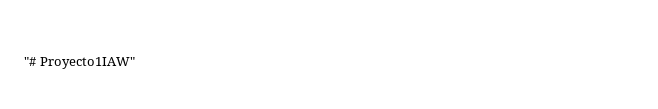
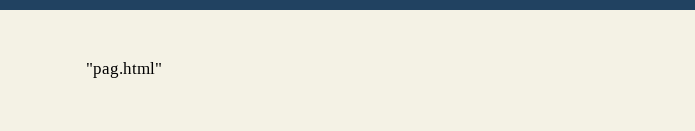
[24,57,135,69] "# Proyecto1IAW" -> [86,62,162,78] "pag.html"

